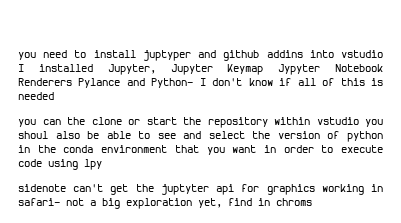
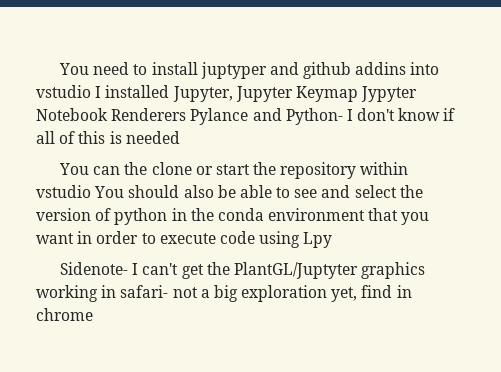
[18,52,36,60] you -> [58,63,89,75] You
[18,119,36,127] you -> [58,163,89,175] You
[365,119,383,127] [18,131,48,139] you shoul -> [94,185,180,198] You should
[84,159,102,170] [18,184,260,195] lpy // sidenote can't get the juptyter api for -> [303,232,333,248] [59,262,358,279] Lpy // Sidenote- I can't get the PlantGL/Juptyter
[276,198,312,206] chroms -> [36,308,93,321] chrome

